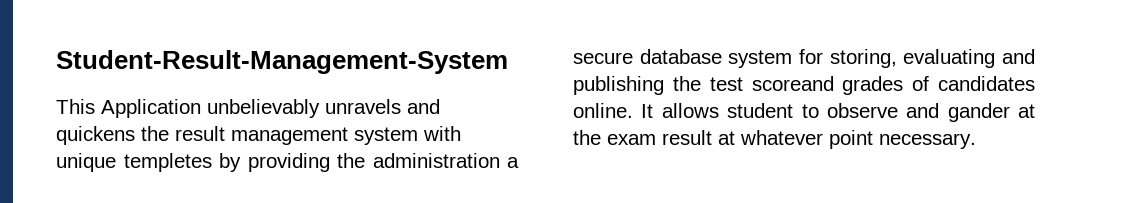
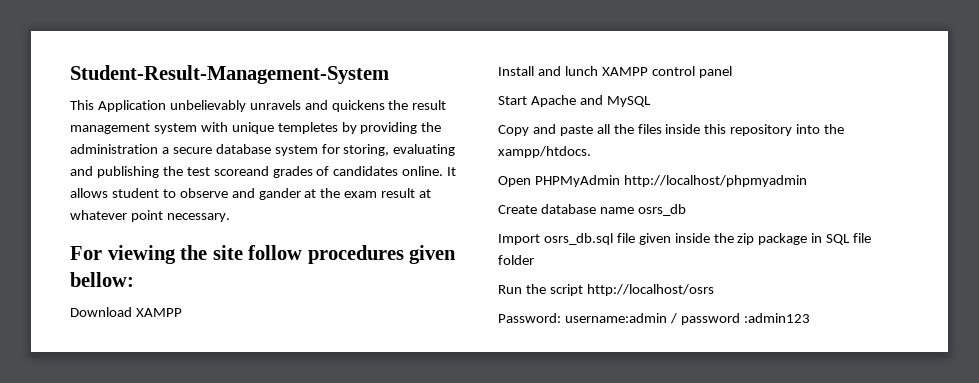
(976, 141) none -> [70,245,457,264] [70,272,134,287] [70,307,182,317] [498,66,732,78] [498,95,651,107] [498,124,845,136] [498,146,591,158] [498,175,807,187] [498,204,686,216] [498,233,872,245] [498,255,534,265] [498,284,714,296] [498,313,810,325] // For viewing the site follow procedures given bellow: // Download XAMPP // Install and lunch XAMPP control panel // Start Apache and MySQL // Copy and paste all the files inside this repository into the xampp/htdocs. // Open PHPMyAdmin http://localhost/phpmyadmin // Create database name osrs_db // Import osrs_db.sql file given inside the zip package in SQL file folder // Run the script http://localhost/osrs // Password: username:admin / password :admin123

